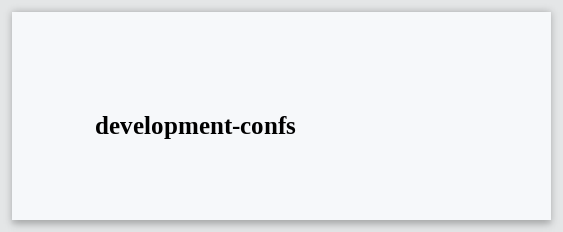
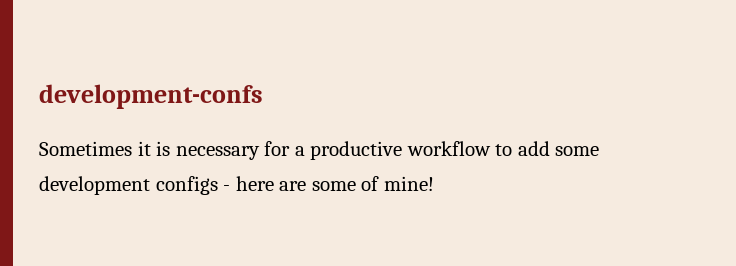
(296, 127) none -> [39,141,600,160] [39,176,434,195] // Sometimes it is necessary for a productive workflow to add some development configs - here are some of mine!

